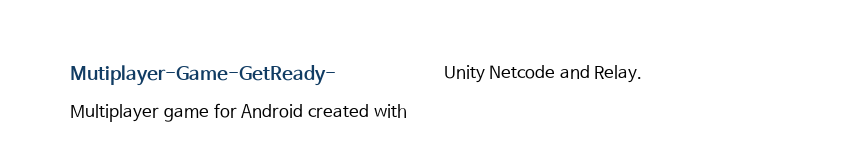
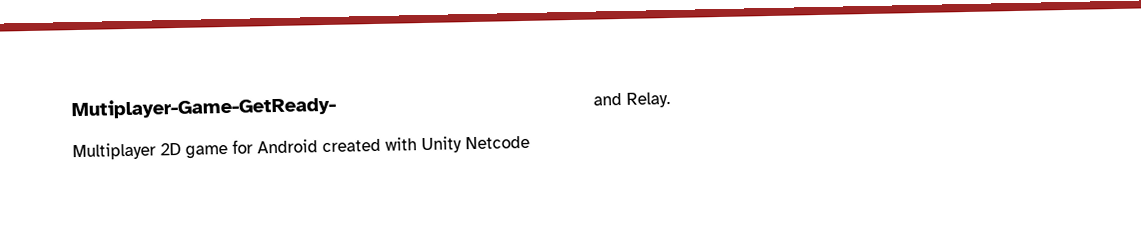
(159, 113) none -> [160,142,181,156] 2D

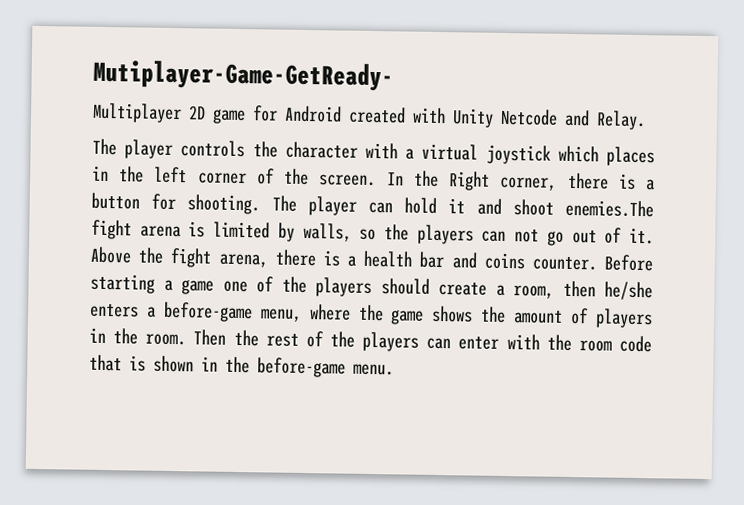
(670, 100) none -> [92,138,655,167] [92,165,655,191] [91,192,654,218] [91,219,654,246] [90,246,654,272] [90,273,653,301] [90,301,654,329] [89,327,653,353] [89,354,394,378] // The player controls the character with a virtual joystick which places in the left corner of the screen. In the Right corner, there is a button for shooting. The player can hold it and shoot enemies.The fight arena is limited by walls, so the players can not go out of it. Above the fight arena, there is a health bar and coins counter. Before starting a game one of the players should create a room, then he/she enters a before-game menu, where the game shows the amount of players in the room. Then the rest of the players can enter with the room code that is shown in the before-game menu.

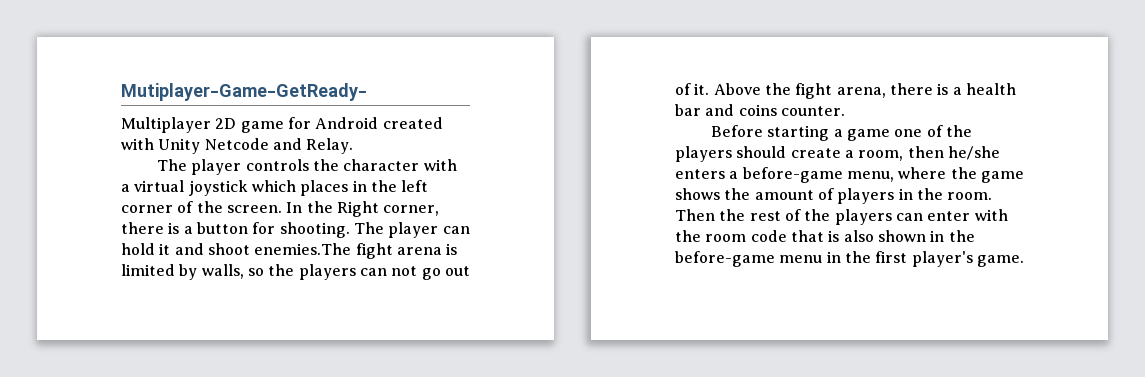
(597, 263) none -> (845, 111) //
(146, 363) none -> [843,230,874,242] also
[353,363,394,376] menu. -> [779,251,1024,267] menu in the first player's game.

